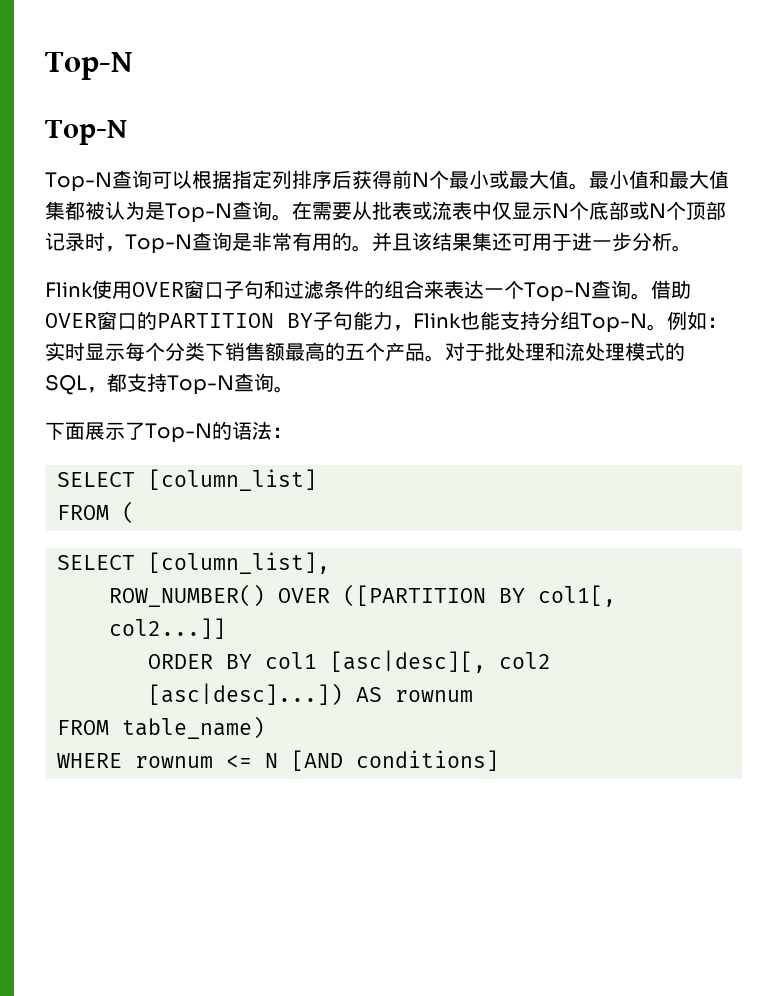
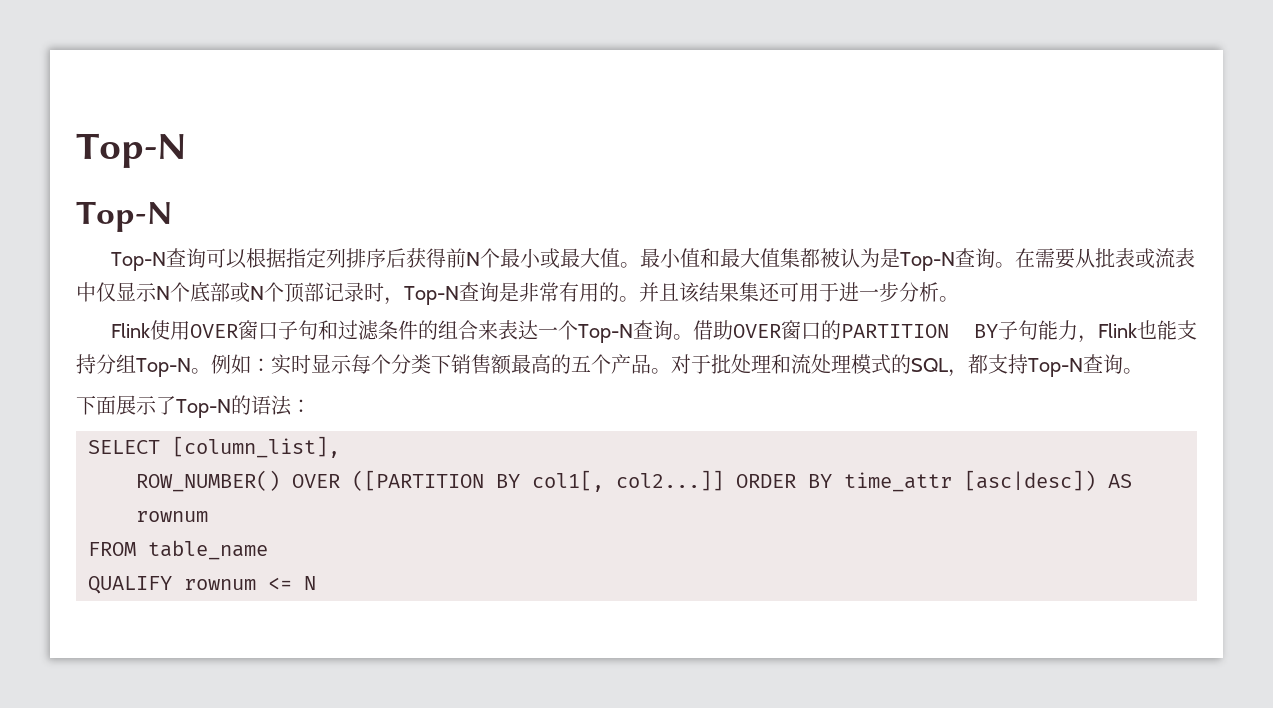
[57,469,317,491] [57,501,135,524] // SELECT [column_list] // FROM ( -> (311, 406) none
(226, 628) // -> (724, 480) none
[265,650,551,673] [148,683,343,706] col1 [asc|desc][, col2 [asc|desc]...]) -> [844,470,1096,492] time_attr [asc|desc])
[122,716,265,739] [57,753,122,768] table_name) // WHERE -> [148,540,268,560] [88,576,172,594] table_name // QUALIFY
[291,750,499,771] [AND conditions] -> (316, 583) none

